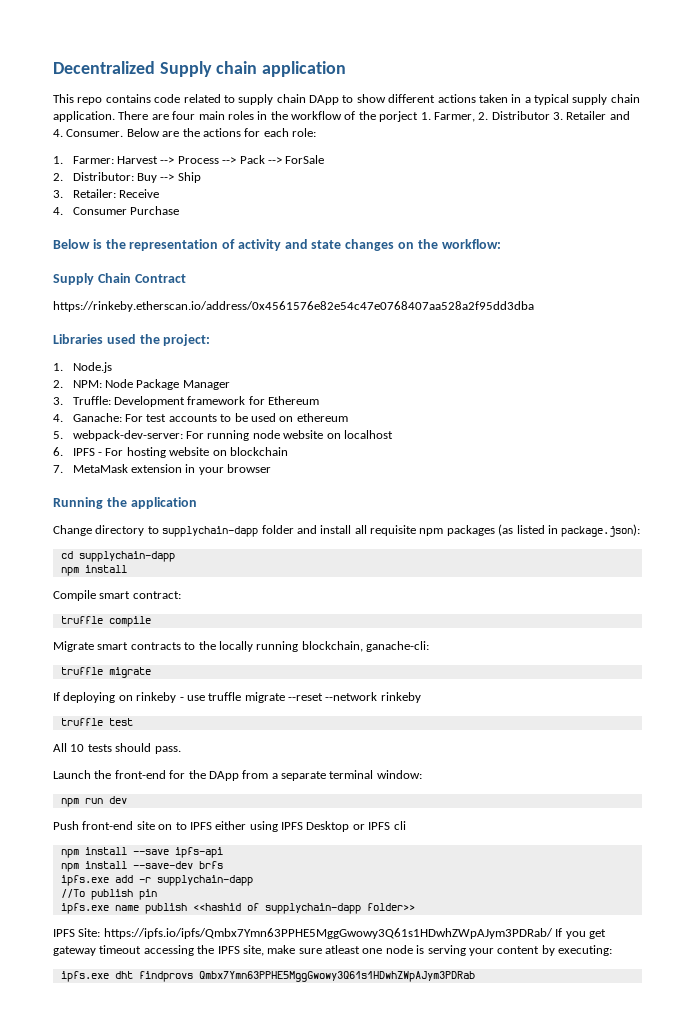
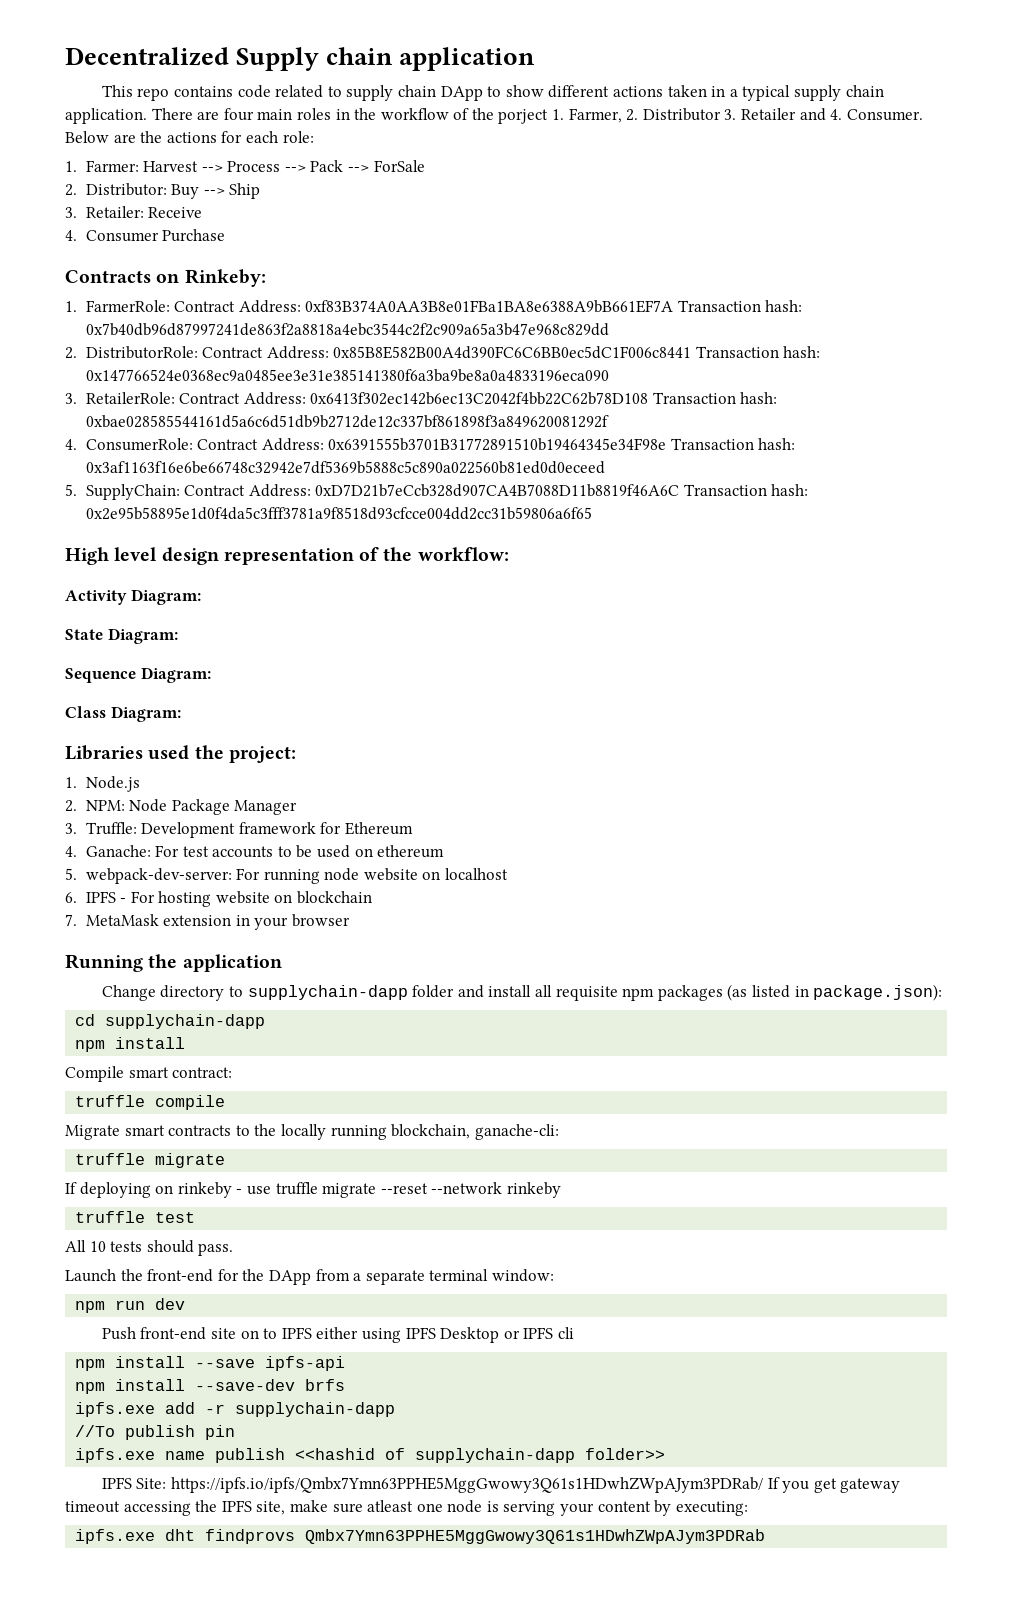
[53,239,501,251] [53,273,186,285] [53,301,534,312] Below is the representation of activity and state changes on the workflow: // Supply Chain Contract // https://rinkeby.etherscan.io/address/0x4561576e82e54c47e0768407aa528a2f95dd3dba -> [65,269,266,287] [65,300,803,313] [85,323,609,336] [65,346,821,359] [85,369,609,382] [65,392,778,405] [85,415,609,428] [65,438,796,451] [85,461,605,474] [65,484,809,500] [85,507,592,520] [65,547,509,565] [65,589,201,605] [65,628,178,644] [65,667,211,683] [65,706,181,722] Contracts on Rinkeby: // 1. FarmerRole: Contract Address: 0xf83B374A0AA3B8e01FBa1BA8e6388A9bB661EF7A Transaction hash: 0x7b40db96d87997241de863f2a8818a4ebc3544c2f2c909a65a3b47e968c829dd // 2. DistributorRole: Contract Address: 0x85B8E582B00A4d390FC6C6BB0ec5dC1F006c8441 Transaction hash: 0x147766524e0368ec9a0485ee3e31e385141380f6a3ba9be8a0a4833196eca090 // 3. RetailerRole: Contract Address: 0x6413f302ec142b6ec13C2042f4bb22C62b78D108 Transaction hash: 0xbae028585544161d5a6c6d51db9b2712de12c337bf861898f3a849620081292f // 4. ConsumerRole: Contract Address: 0x6391555b3701B31772891510b19464345e34F98e Transaction hash: 0x3af1163f16e6be66748c32942e7df5369b5888c5c890a022560b81ed0d0eceed // 5. SupplyChain: Contract Address: 0xD7D21b7eCcb328d907CA4B7088D11b8819f46A6C Transaction hash: 0x2e95b58895e1d0f4da5c3fff3781a9f8518d93cfcce004dd2cc31b59806a6f65 // High level design representation of the workflow: // Activity Diagram: // State Diagram: // Sequence Diagram: // Class Diagram:

